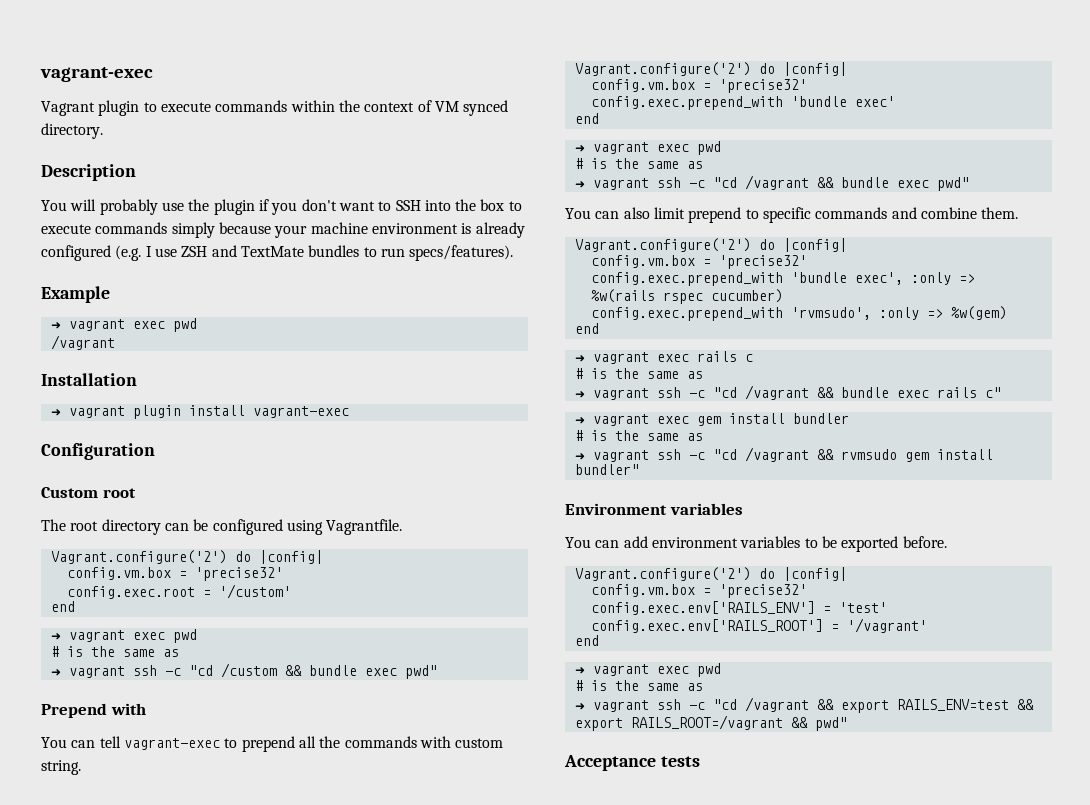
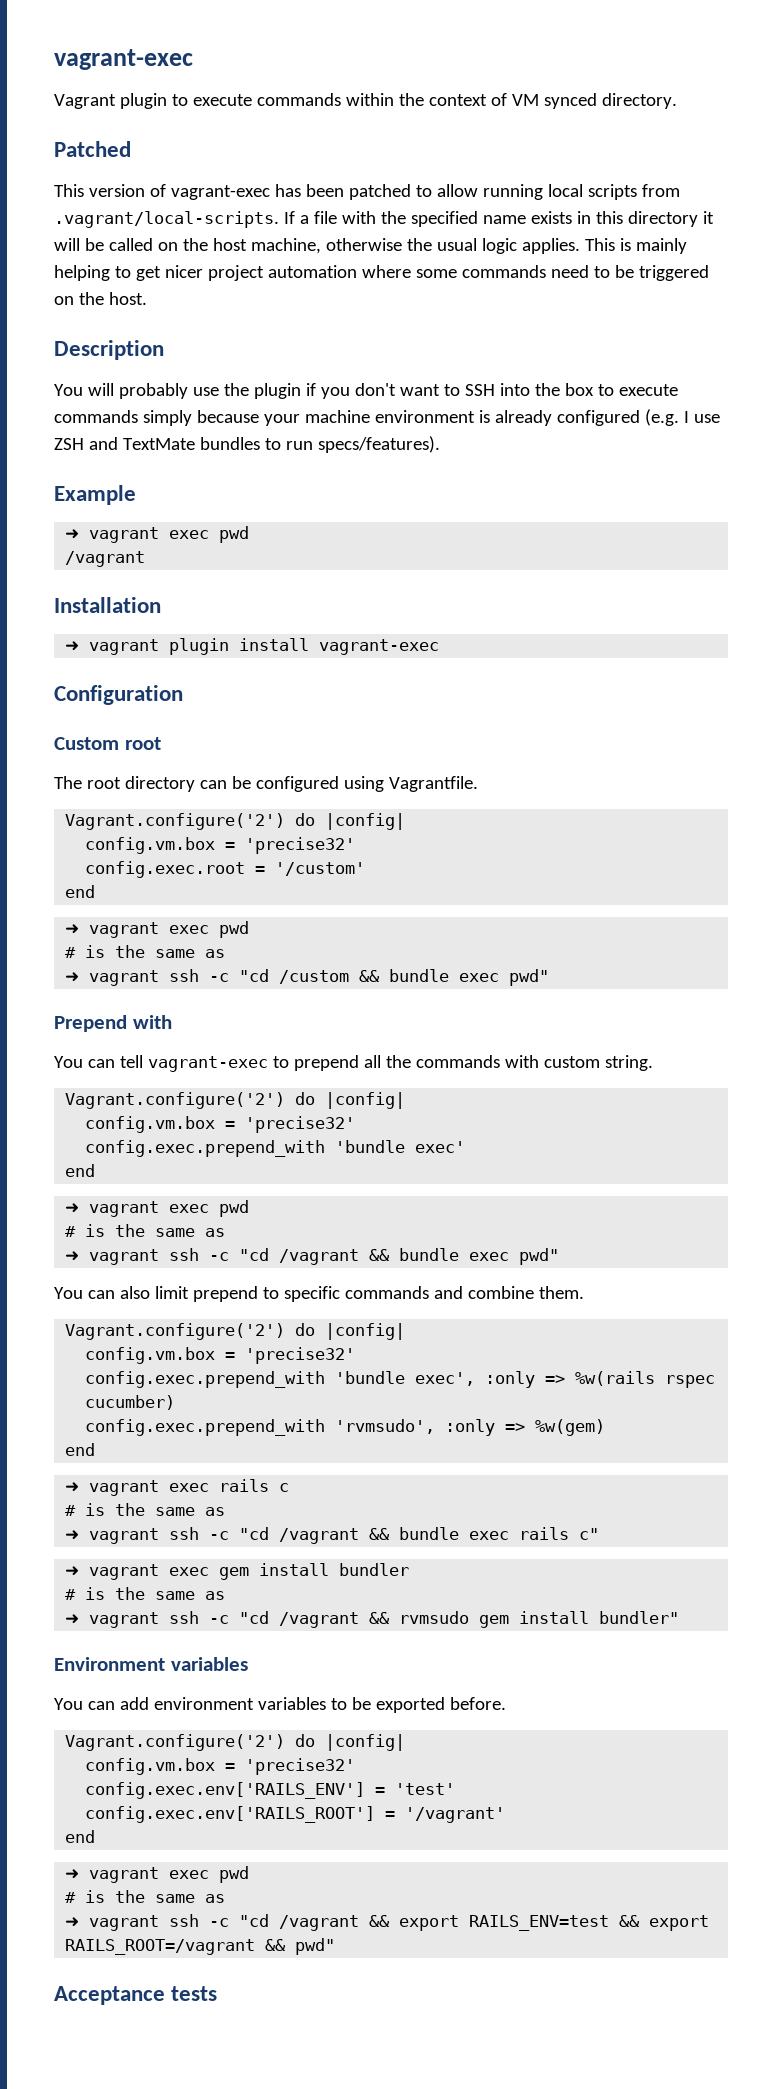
(103, 131) none -> [54,141,131,157] [54,184,680,200] [54,211,714,228] [54,238,687,254] [54,265,709,281] [54,292,147,305] // Patched // This version of vagrant-exec has been patched to allow running local scripts from .vagrant/local-scripts. If a file with the specified name exists in this directory it will be called on the host machine, otherwise the usual logic applies. This is mainly helping to get nicer project automation where some commands need to be triggered on the host.

